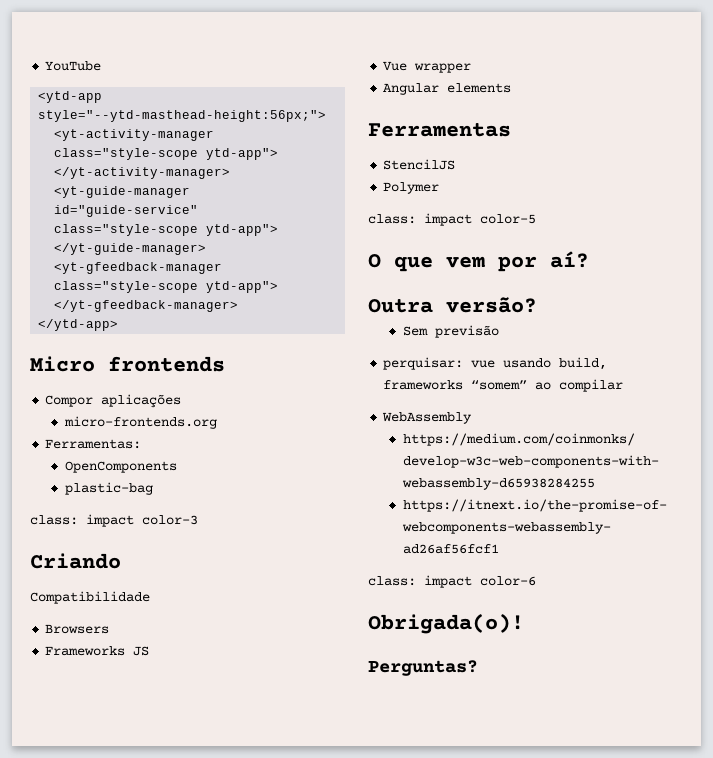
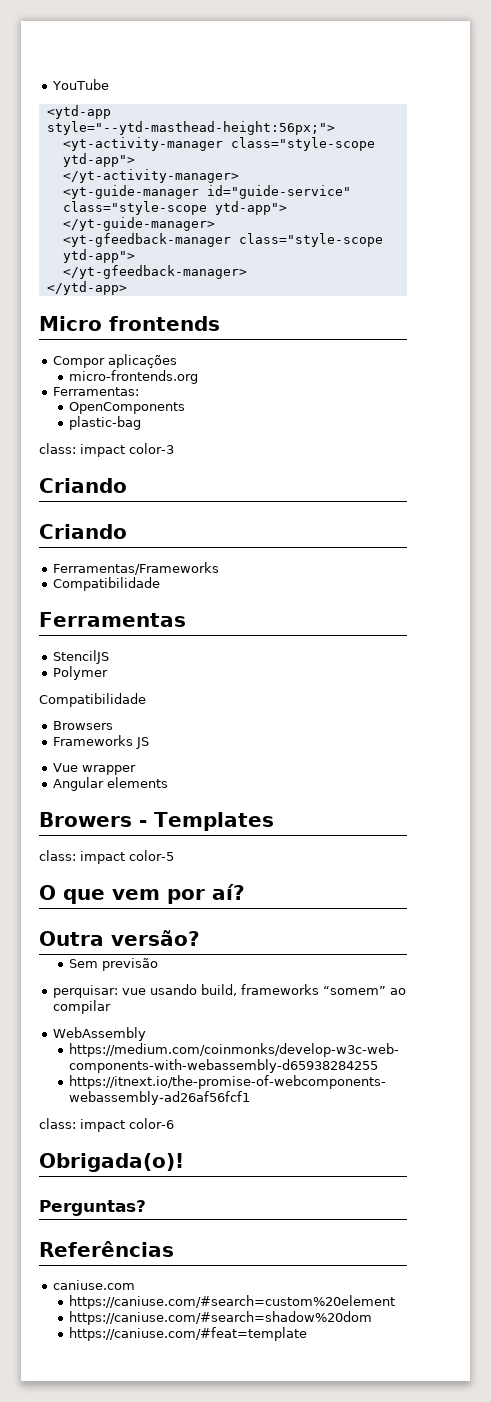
(121, 561) none -> [39,524,127,539] [52,562,219,575] [52,577,160,591] [39,612,186,627] [52,650,109,664] [52,666,108,680] // Criando // Ferramentas/Frameworks // Compatibilidade // Ferramentas // StencilJS // Polymer
[368,123,511,137] [383,159,456,170] [383,182,440,194] Ferramentas // StencilJS // Polymer -> [39,812,274,831] Browers - Templates
(478, 668) none -> [39,1241,174,1257] [52,1280,135,1290] [69,1295,396,1309] [69,1311,373,1325] [69,1327,308,1341] // Referências // caniuse.com // https://caniuse.com/#search=custom%20element // https://caniuse.com/#search=shadow%20dom // https://caniuse.com/#feat=template

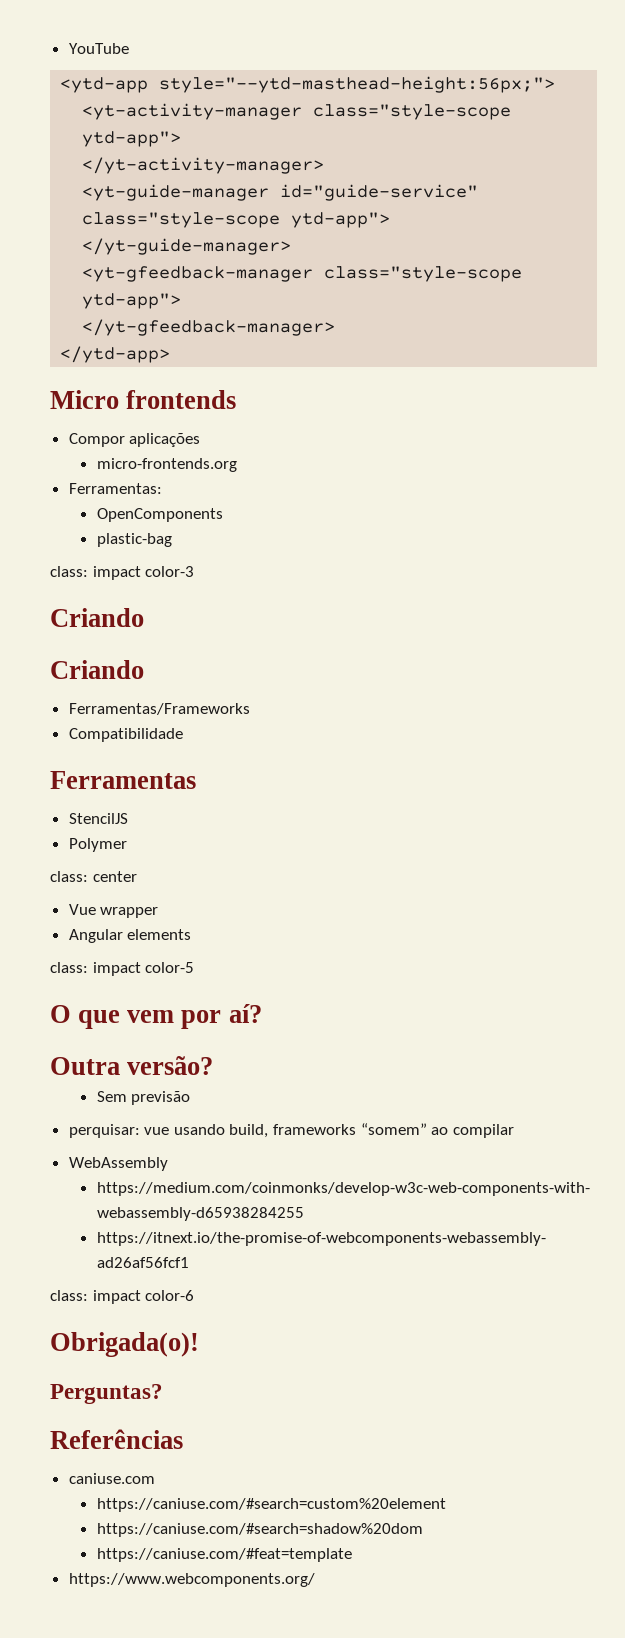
[39,693,146,707] [52,721,113,730] [52,735,149,749] Compatibilidade // Browsers // Frameworks JS -> [50,871,137,882] class: center
[39,812,274,831] // Browers - Templates -> (192, 934) none
(308, 1334) none -> [68,1573,315,1587] // https://www.webcomponents.org/

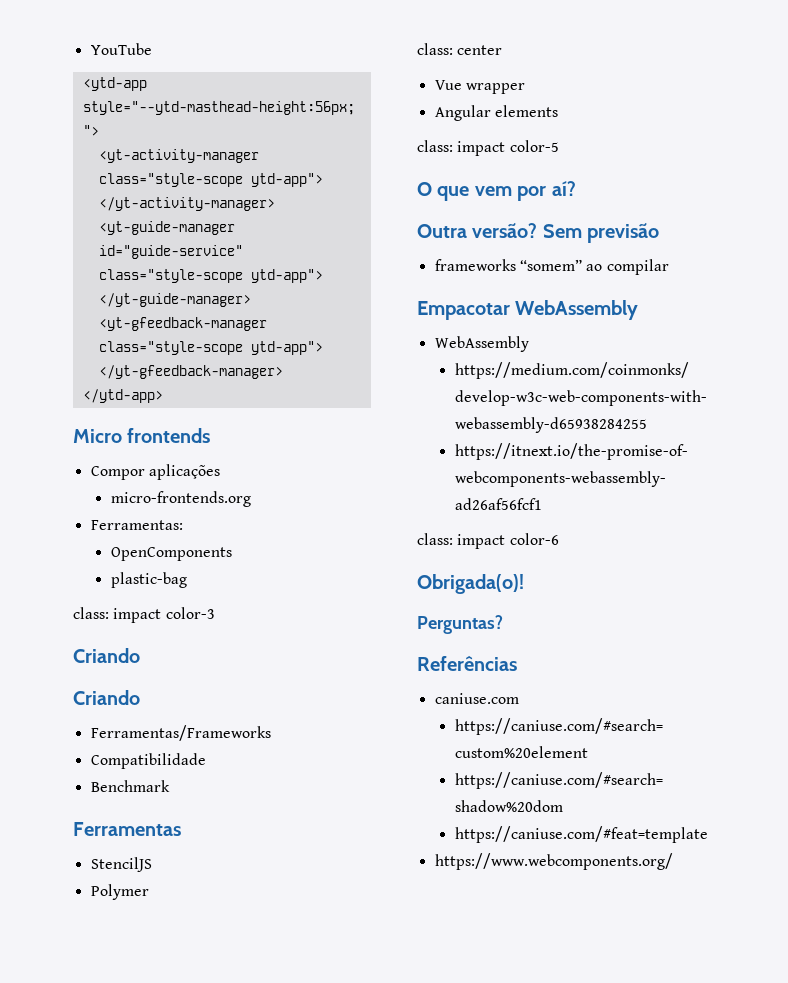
(183, 735) none -> [90,780,170,792] // Benchmark
(214, 1065) // -> (538, 230) none
[68,1124,269,1138] perquisar: vue usando build, -> (660, 233) none
(514, 1131) none -> [417,300,639,320] // Empacotar WebAssembly

